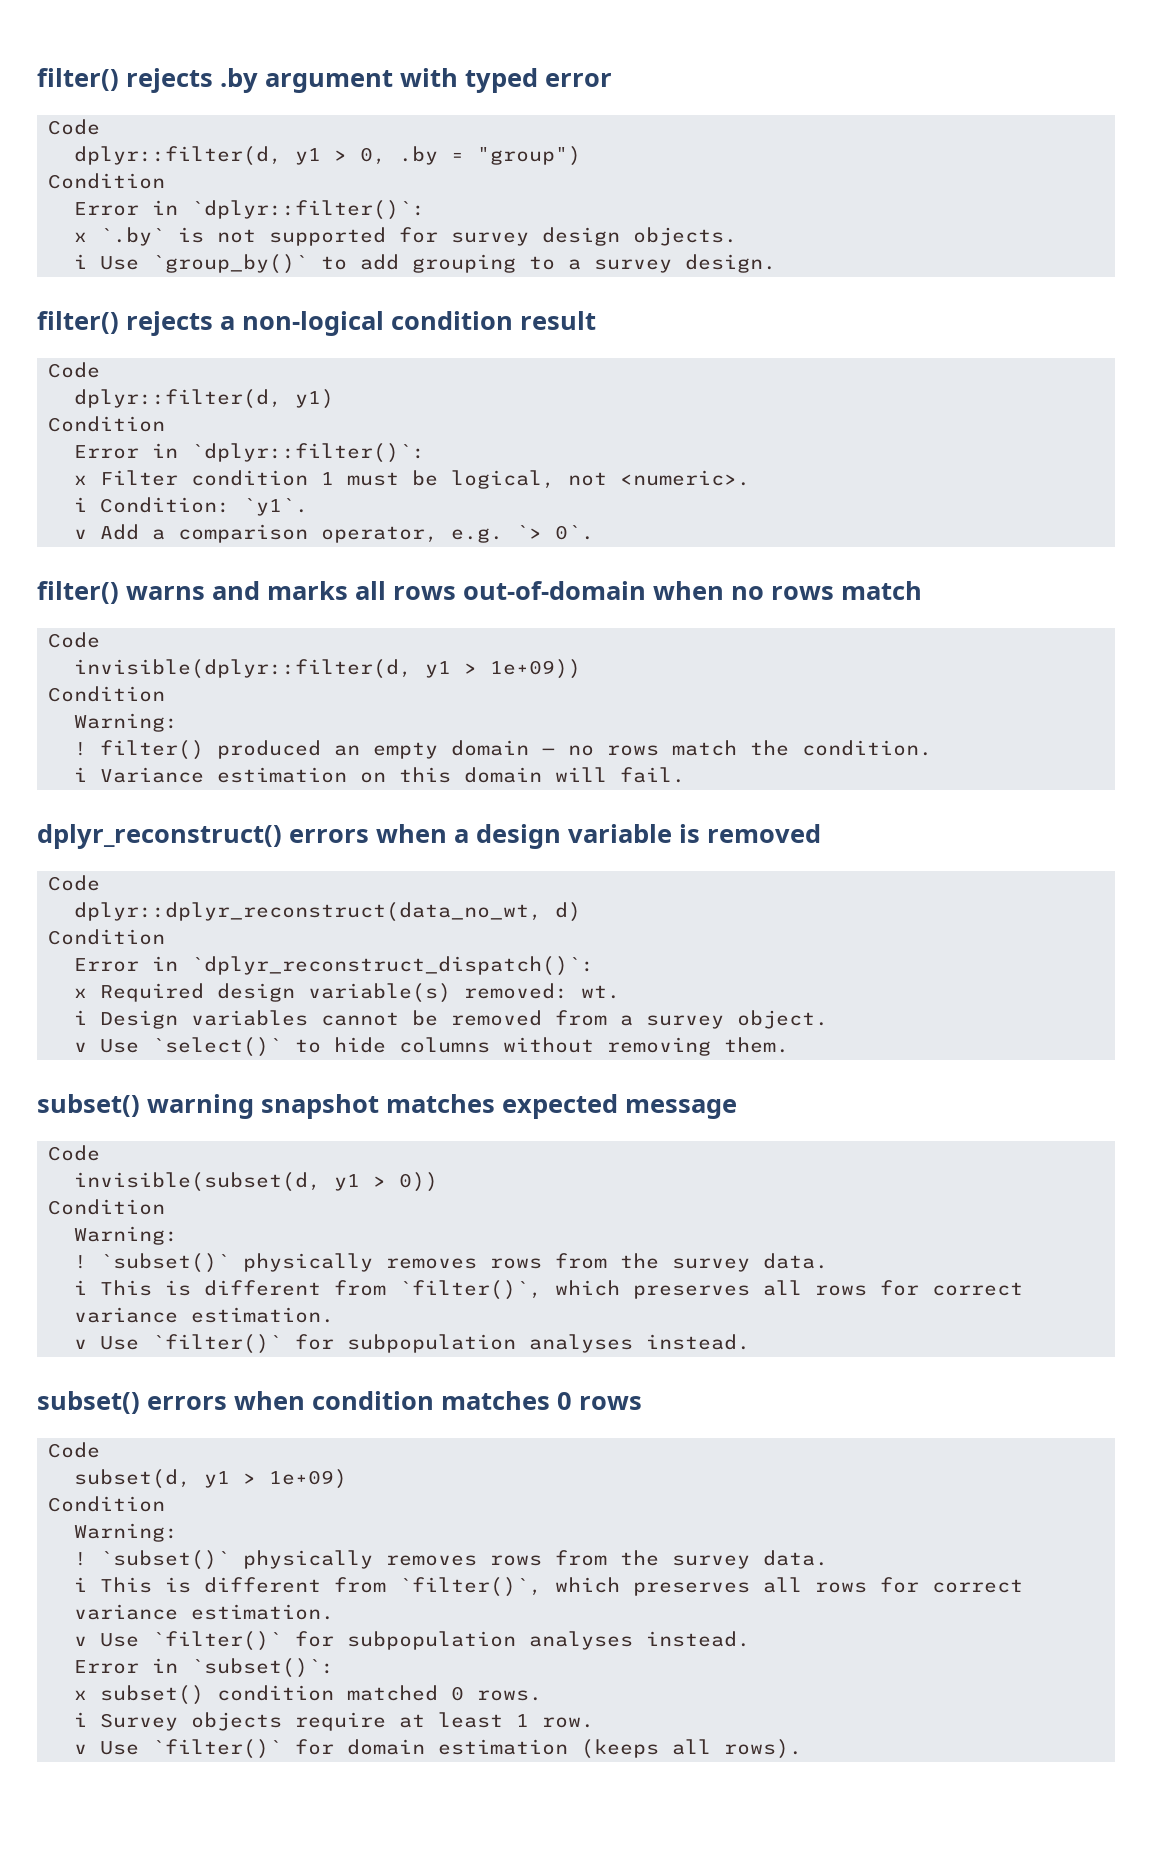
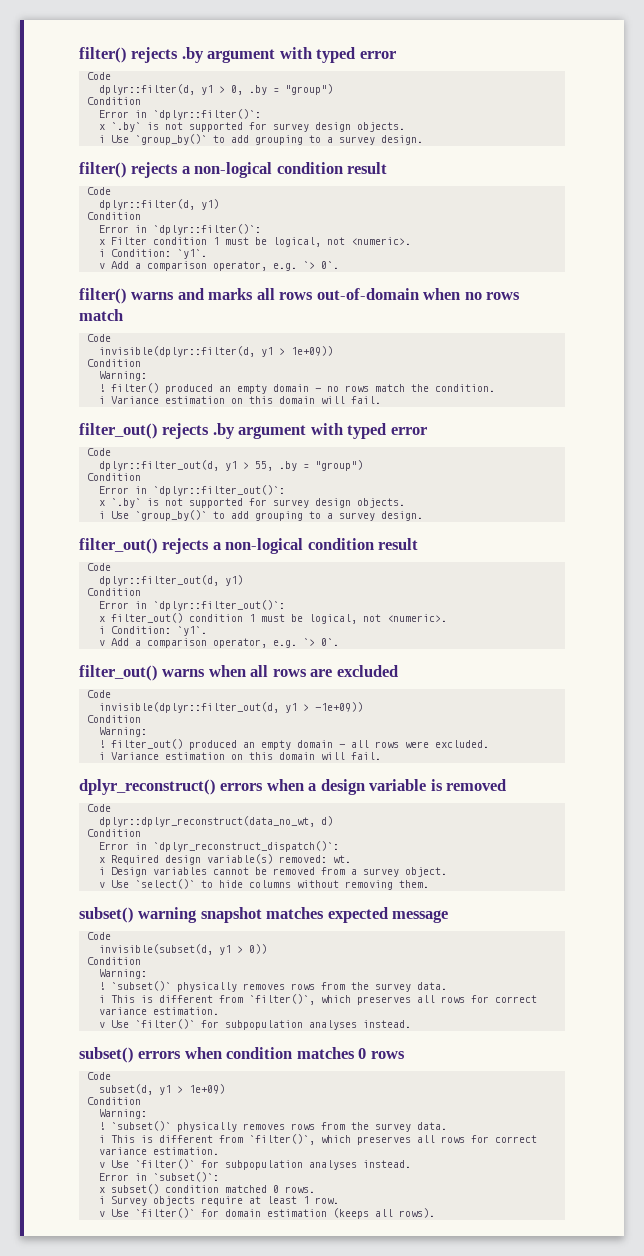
(686, 775) none -> [79,423,427,439] [86,448,111,456] [98,460,363,471] [86,473,141,481] [98,485,285,496] [98,498,405,508] [98,510,423,521] [79,538,419,554] [86,563,111,571] [98,575,243,586] [86,588,141,596] [98,600,285,611] [98,613,447,624] [98,626,207,636] [98,638,339,648] [79,665,398,681] [86,690,111,698] [98,702,363,713] [86,715,141,723] [98,727,147,737] [98,739,489,750] [98,752,381,760] // filter_out() rejects .by argument with typed error // Code // dplyr::filter_out(d, y1 > 55, .by = "group") // Condition // Error in `dplyr::filter_out()`: // x `.by` is not supported for survey design objects. // i Use `group_by()` to add grouping to a survey design. // filter_out() rejects a non-logical condition result // Code // dplyr::filter_out(d, y1) // Condition // Error in `dplyr::filter_out()`: // x filter_out() condition 1 must be logical, not <numeric>. // i Condition: `y1`. // v Add a comparison operator, e.g. `> 0`. // filter_out() warns when all rows are excluded // Code // invisible(dplyr::filter_out(d, y1 > -1e+09)) // Condition // Warning: // ! filter_out() produced an empty domain — all rows were excluded. // i Variance estimation on this domain will fail.

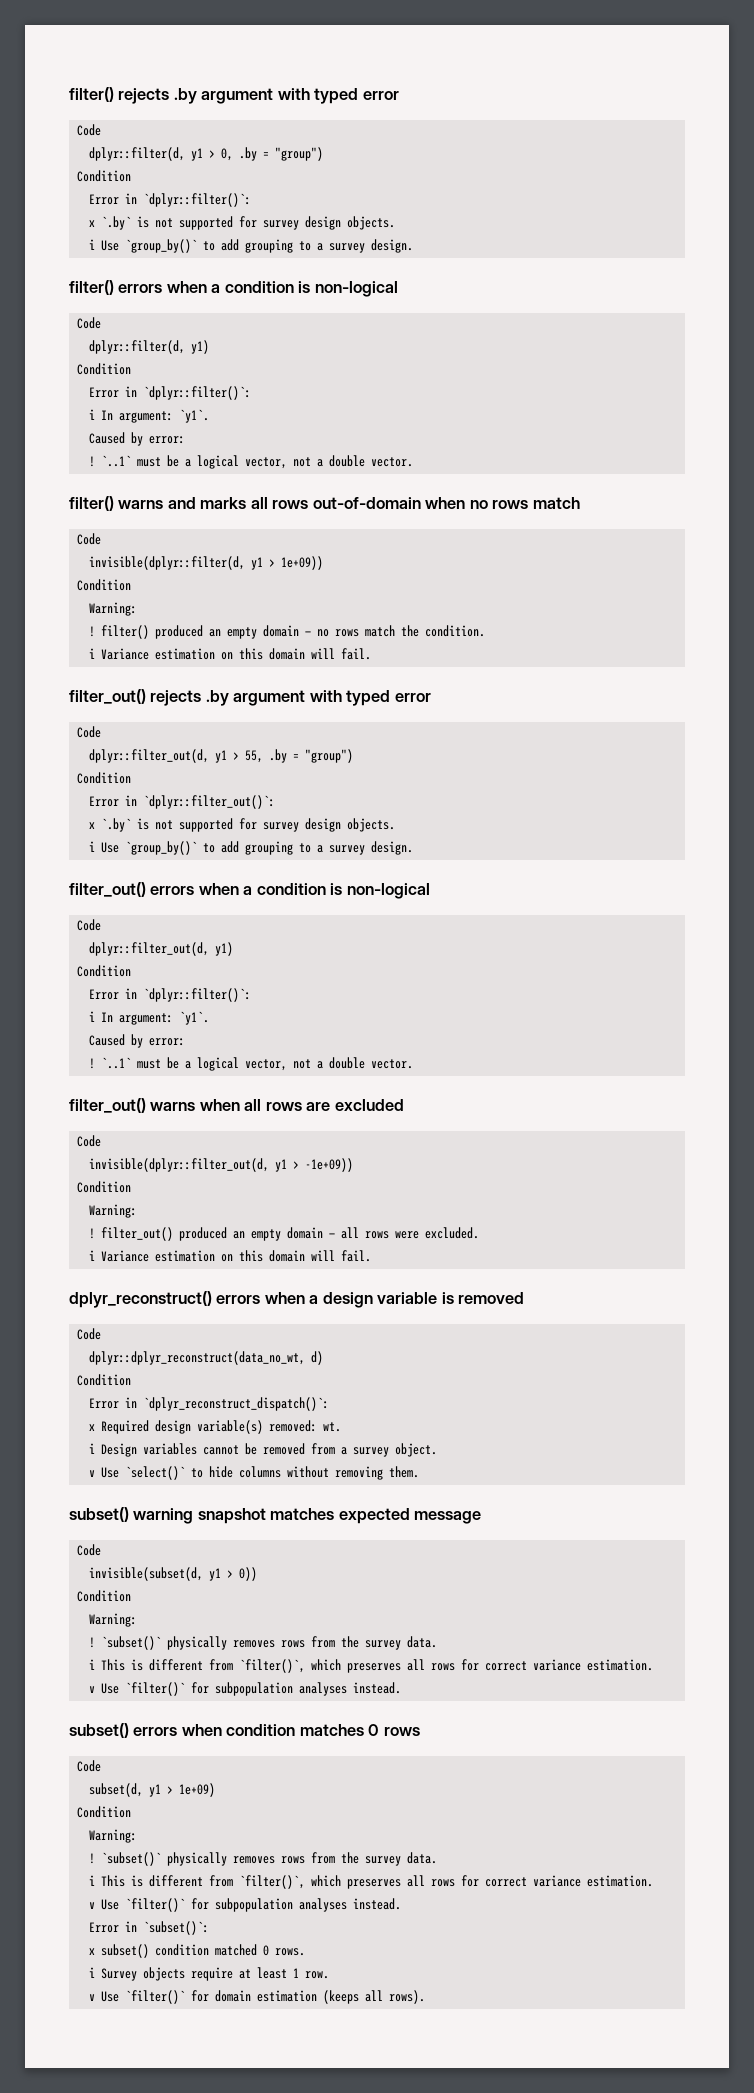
[131,162,388,178] rejects a non-logical condition result -> [118,281,398,297] errors when a condition is non-logical
[98,237,411,247] [98,249,207,259] [98,261,339,271] x Filter condition 1 must be logical, not <numeric>. // i Condition: `y1`. // v Add a comparison operator, e.g. `> 0`. -> [88,409,209,423] [88,432,185,446] [88,455,413,469] i In argument: `y1`. // Caused by error: // ! `..1` must be a logical vector, not a double vector.
[162,538,419,554] rejects a non-logical condition result -> [150,883,430,899] errors when a condition is non-logical
[152,600,285,611] [98,613,447,624] [98,626,207,636] [98,638,339,648] `dplyr::filter_out()`: // x filter_out() condition 1 must be logical, not <numeric>. // i Condition: `y1`. // v Add a comparison operator, e.g. `> 0`. -> [142,988,251,1002] [88,1011,209,1025] [88,1034,185,1048] [88,1057,413,1071] `dplyr::filter()`: // i In argument: `y1`. // Caused by error: // ! `..1` must be a logical vector, not a double vector.

